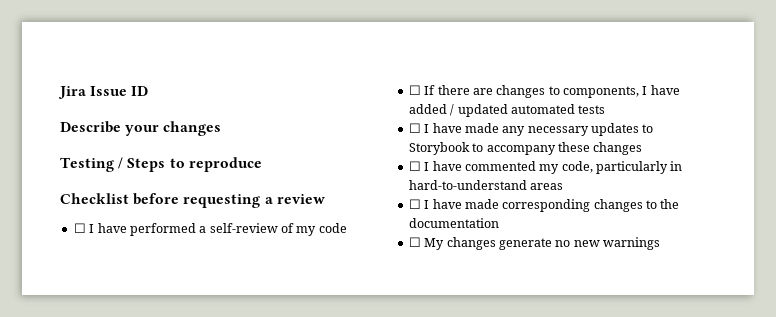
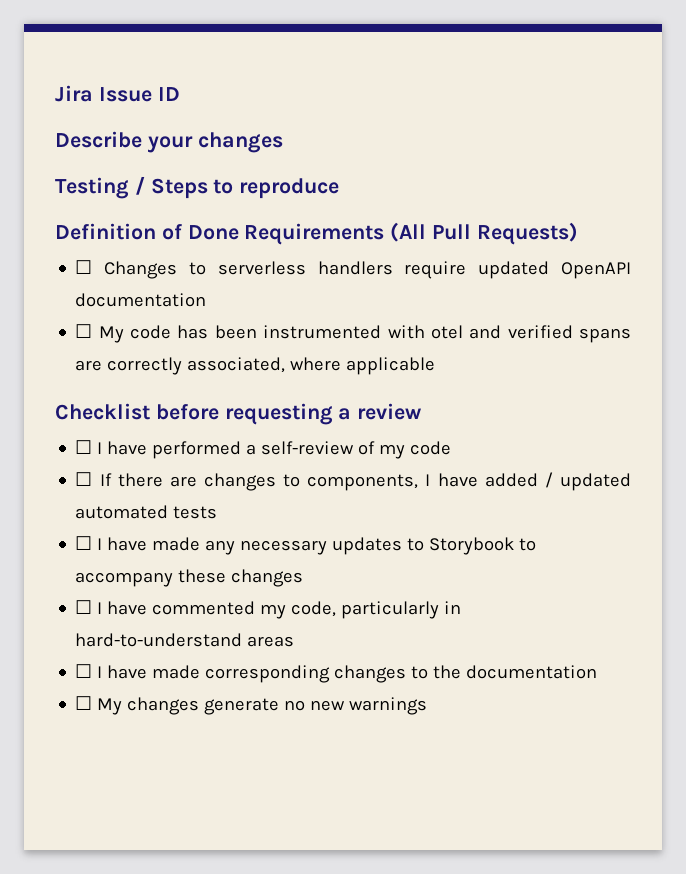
(262, 164) none -> [55,222,578,245] [75,260,631,279] [75,293,207,307] [75,324,631,343] [75,357,436,375] // Definition of Done Requirements (All Pull Requests) // ☐ Changes to serverless handlers require updated OpenAPI documentation // ☐ My code has been instrumented with otel and verified spans are correctly associated, where applicable

